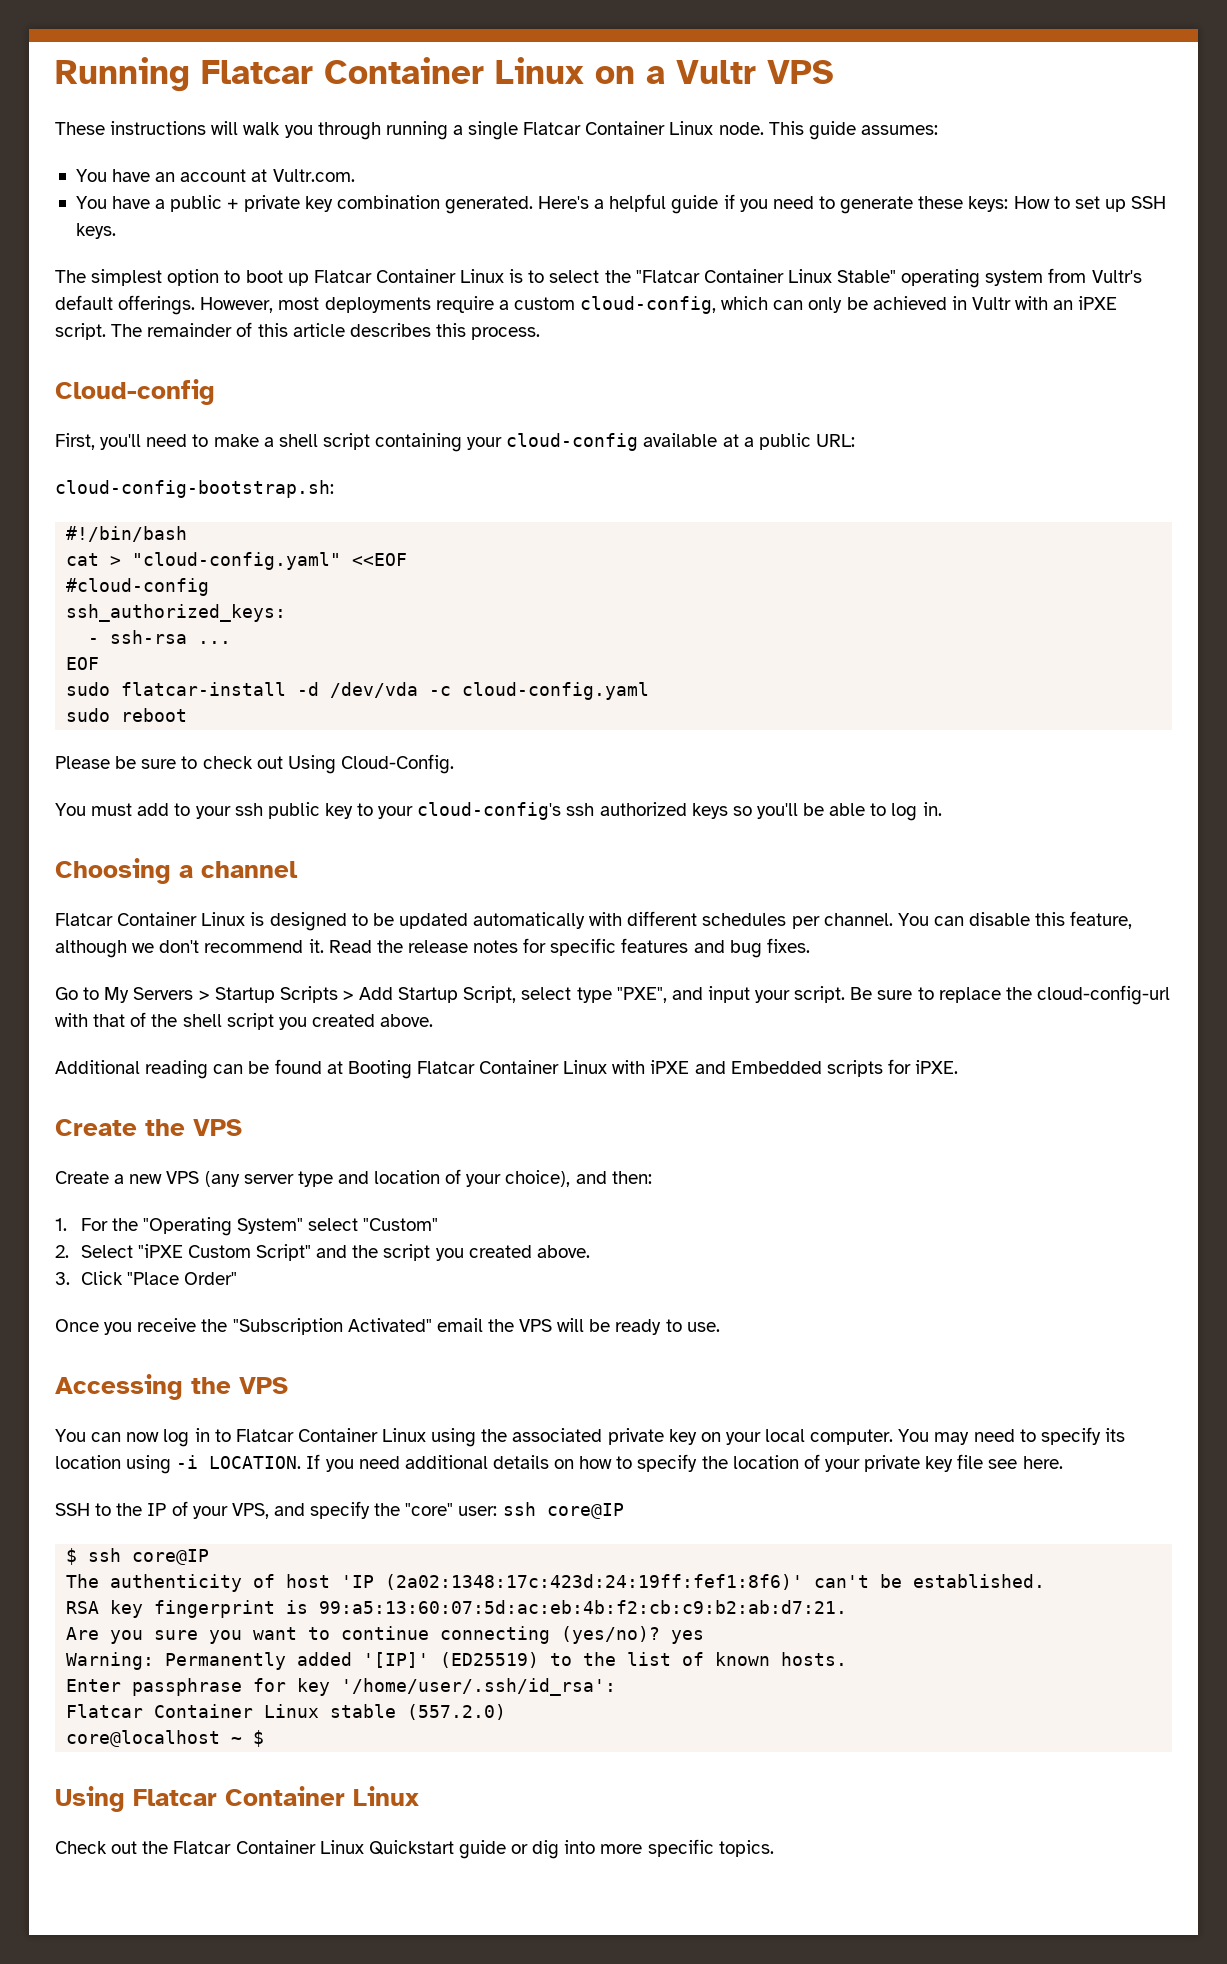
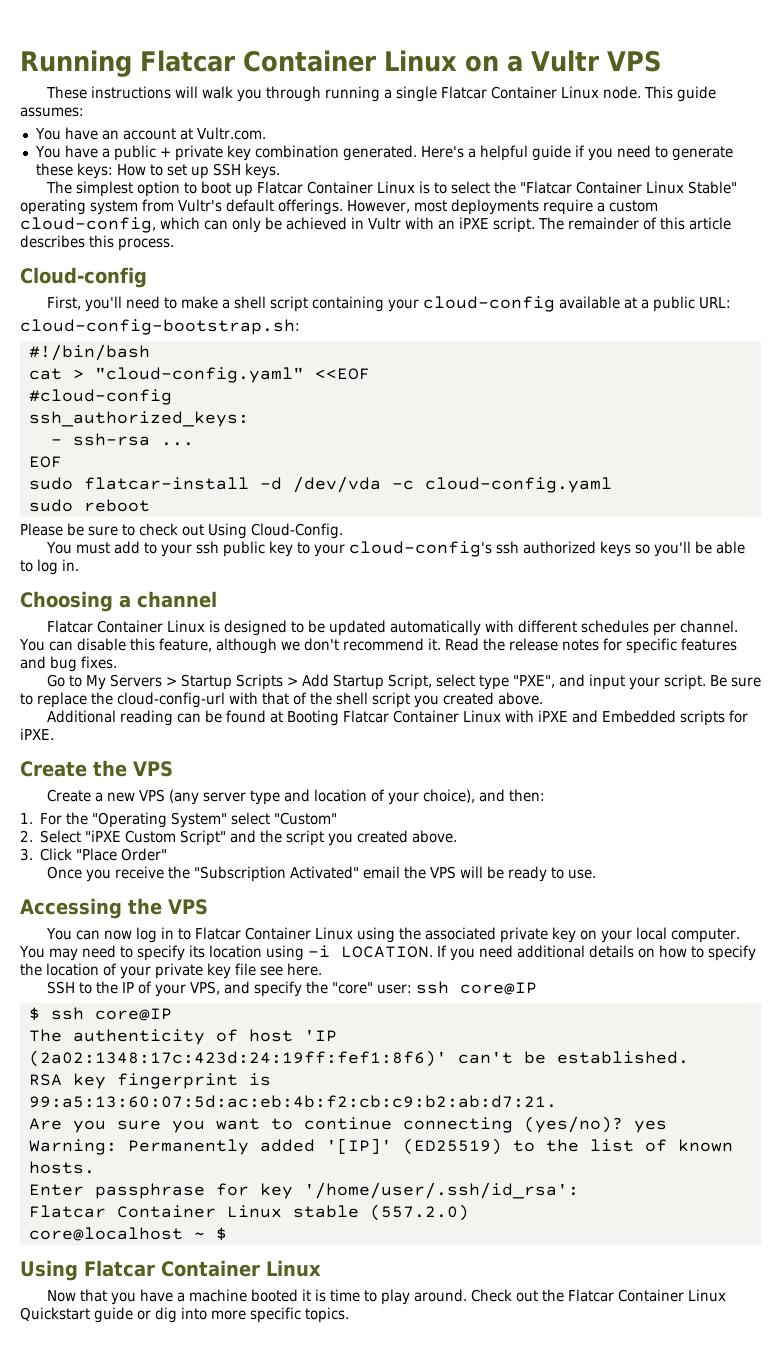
(419, 1796) none -> [46,1289,467,1305] Now that you have a machine booted it is time to play around.

